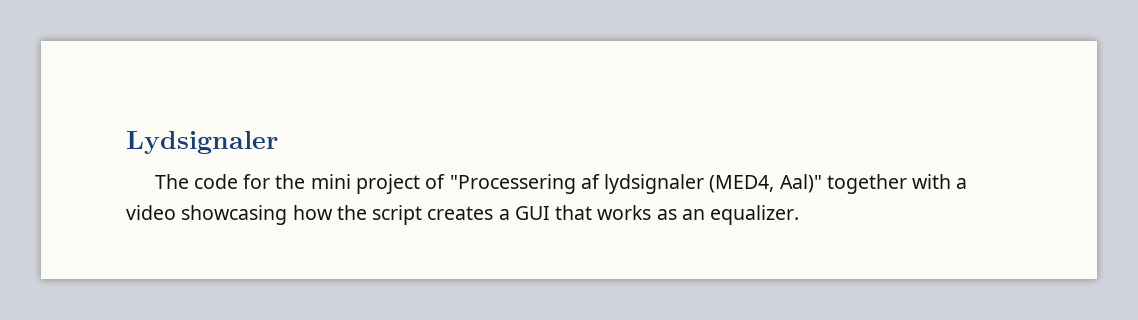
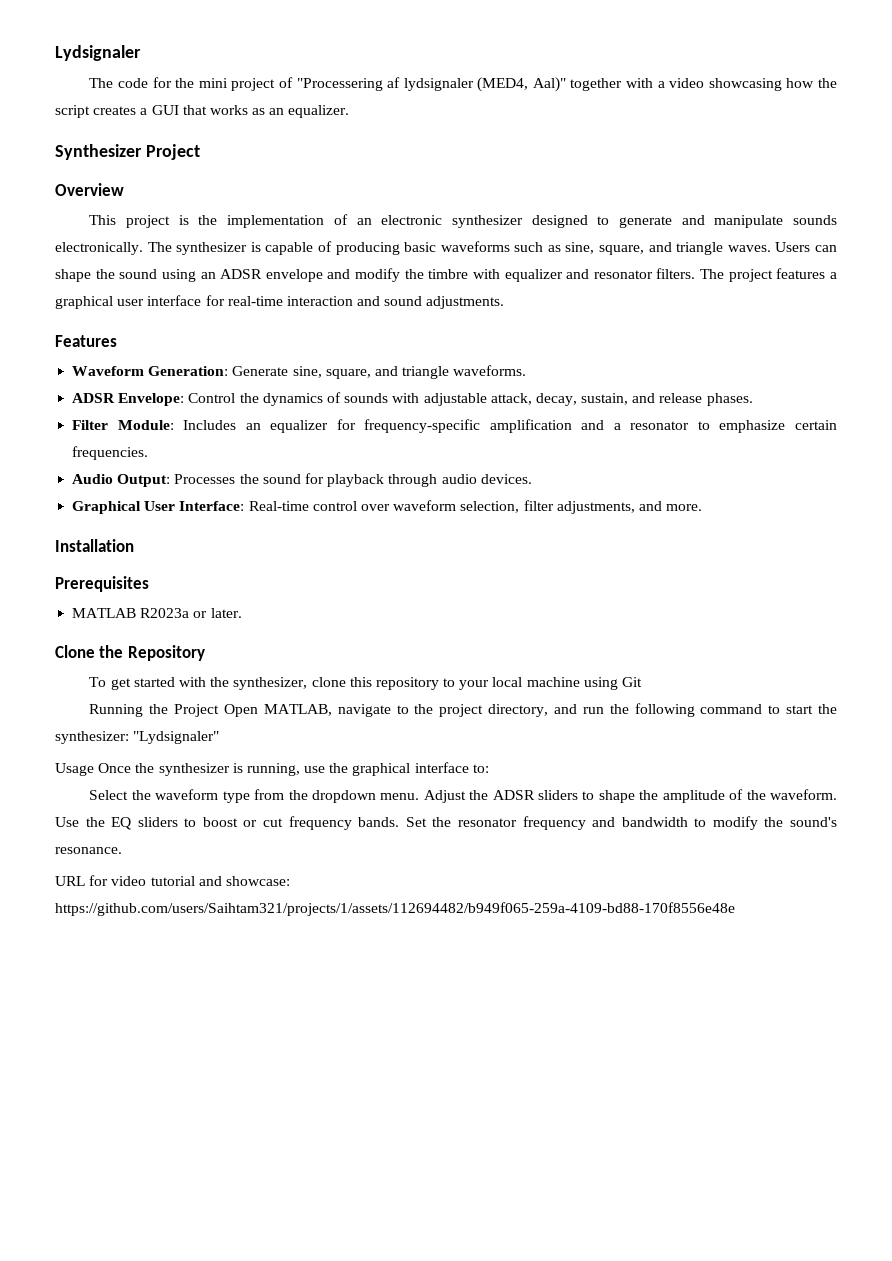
(800, 215) none -> [55,144,200,160] [55,183,124,196] [89,214,837,228] [55,241,837,255] [55,268,838,282] [55,295,505,309] [55,335,117,347] [72,365,527,379] [72,392,753,406] [72,419,837,433] [72,446,149,460] [72,473,532,487] [72,500,703,514] [55,539,134,552] [55,576,149,592] [72,608,242,618] [55,645,205,661] [89,677,643,690] [89,703,838,717] [55,731,220,744] [55,762,489,776] [89,789,837,803] [55,816,837,830] [55,847,122,854] [55,875,290,886] [55,902,735,916] // Synthesizer Project // Overview // This project is the implementation of an electronic synthesizer designed to generate and manipulate sounds electronically. The synthesizer is capable of producing basic waveforms such as sine, square, and triangle waves. Users can shape the sound using an ADSR envelope and modify the timbre with equalizer and resonator filters. The project features a graphical user interface for real-time interaction and sound adjustments. // Features // Waveform Generation: Generate sine, square, and triangle waveforms. // ADSR Envelope: Control the dynamics of sounds with adjustable attack, decay, sustain, and release phases. // Filter Module: Includes an equalizer for frequency-specific amplification and a resonator to emphasize certain frequencies. // Audio Output: Processes the sound for playback through audio devices. // Graphical User Interface: Real-time control over waveform selection, filter adjustments, and more. // Installation // Prerequisites // MATLAB R2023a or later. // Clone the Repository // To get started with the synthesizer, clone this repository to your local machine using Git // Running the Project Open MATLAB, navigate to the project directory, and run the following command to start the synthesizer: "Lydsignaler" // Usage Once the synthesizer is running, use the graphical interface to: // Select the waveform type from the dropdown menu. Adjust the ADSR sliders to shape the amplitude of the waveform. Use the EQ sliders to boost or cut frequency bands. Set the resonator frequency and bandwidth to modify the sound's resonance. // URL for video tutorial and showcase: https://github.com/users/Saihtam321/projects/1/assets/112694482/b949f065-259a-4109-bd88-170f8556e48e

